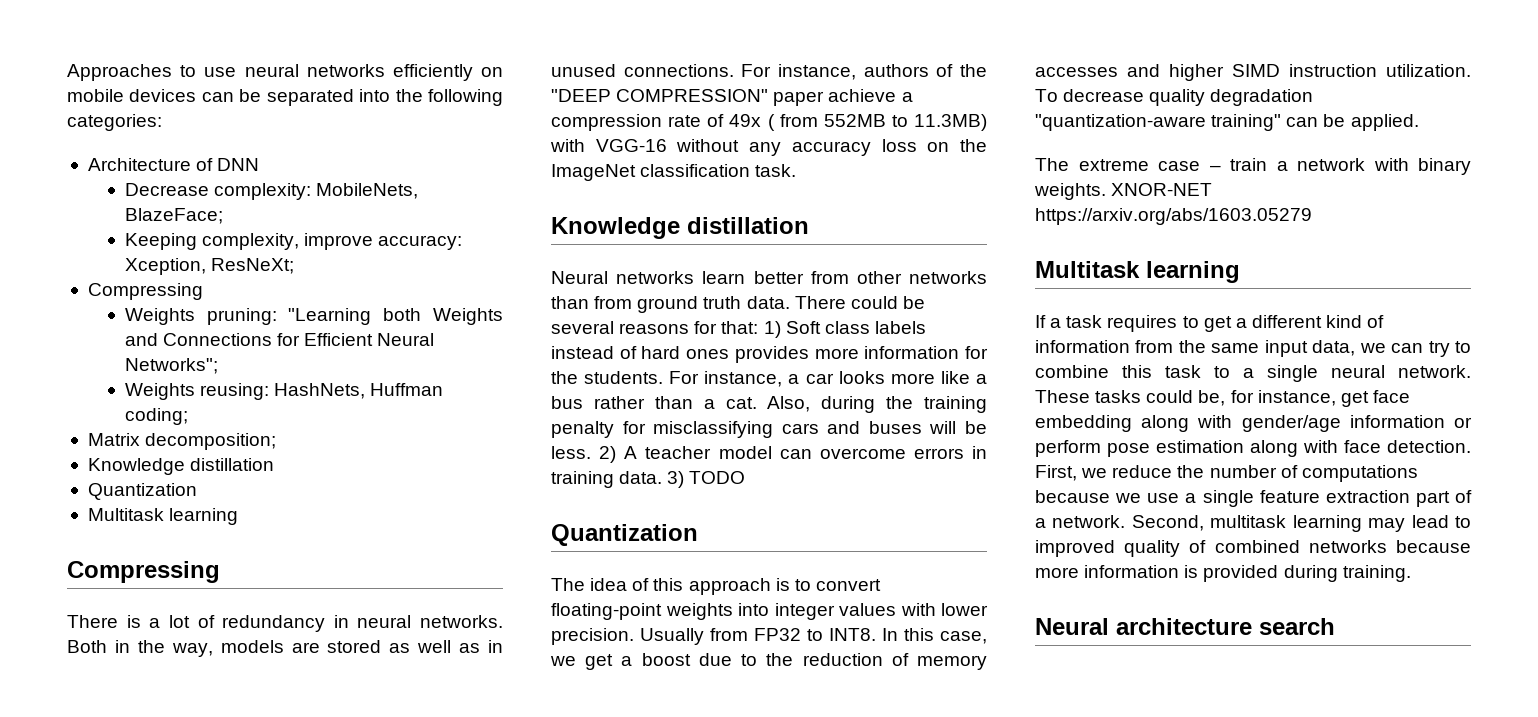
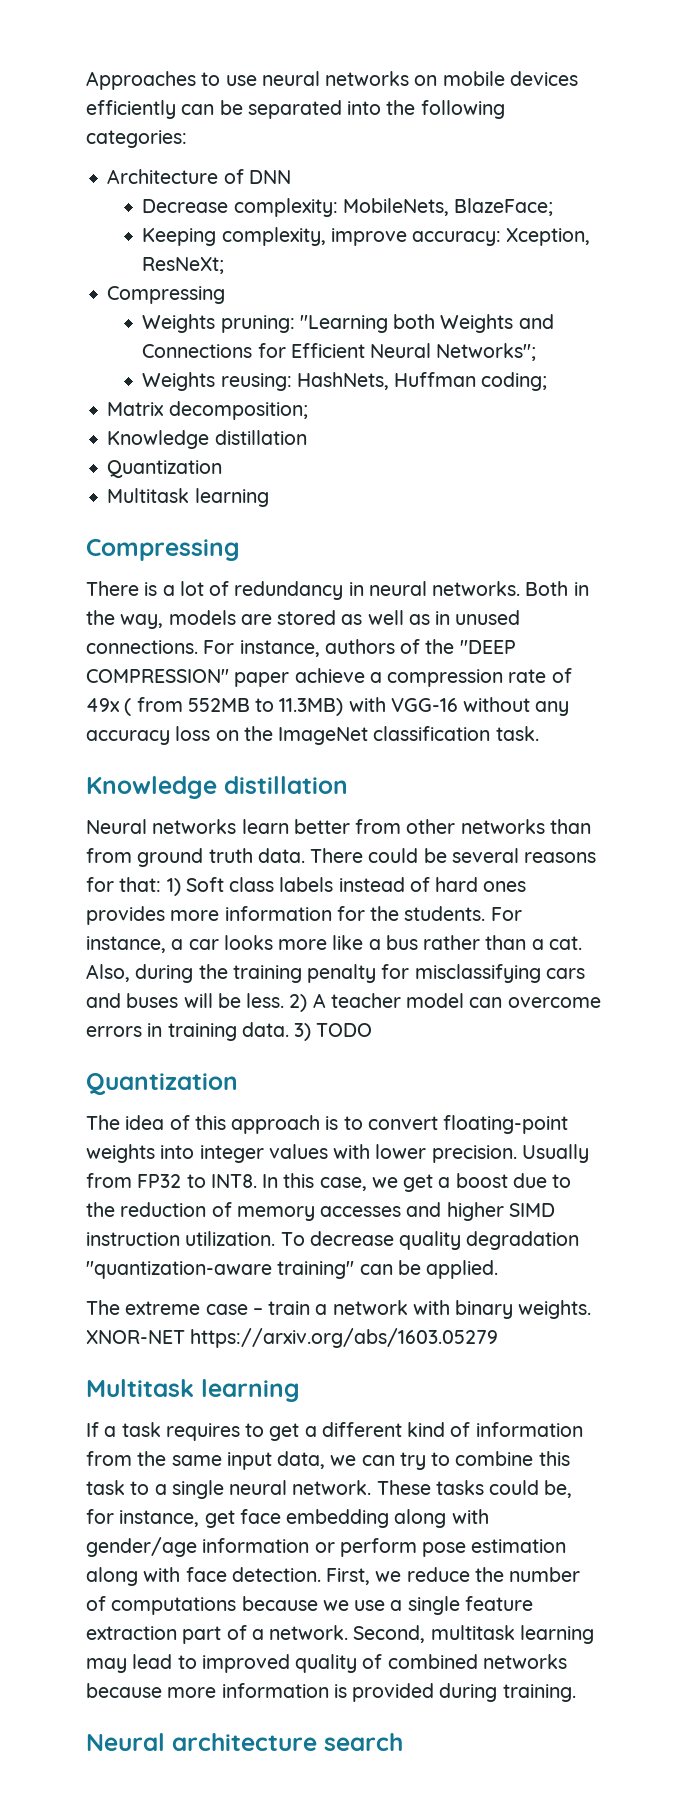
[392,64,473,81] efficiently -> (410, 78) none
(197, 95) none -> [86,100,176,119] efficiently

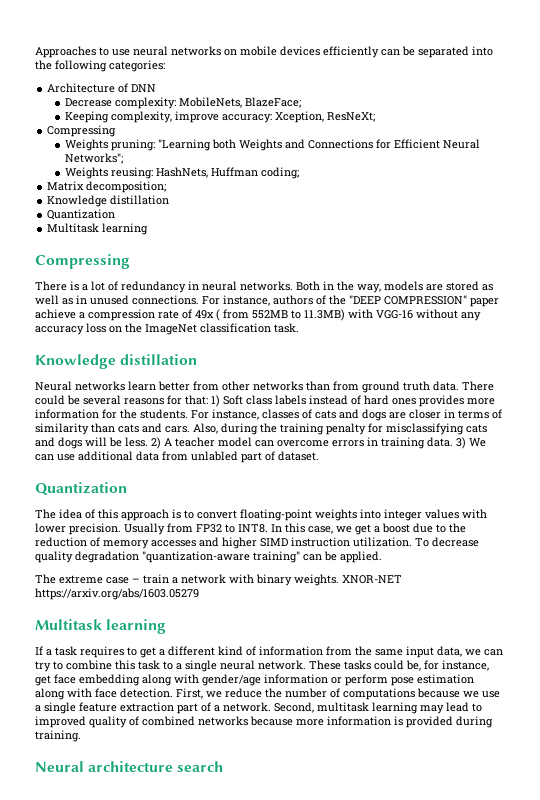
[171,935,582,950] a car looks more like a bus rather than a cat. -> [262,409,502,421] [35,423,190,435] classes of cats and dogs are closer in terms of similarity than cats and cars.
[545,968,585,979] [86,993,179,1008] cars and buses -> [466,424,487,433] [35,437,82,449] cats and dogs
[316,1023,373,1037] TODO -> [469,438,486,447] [35,451,319,463] We can use additional data from unlabled part of dataset.

